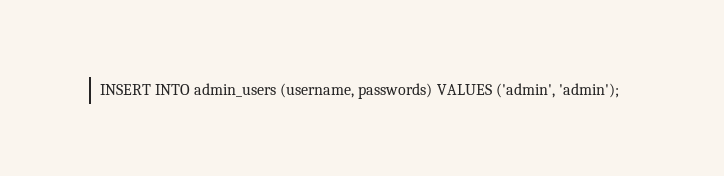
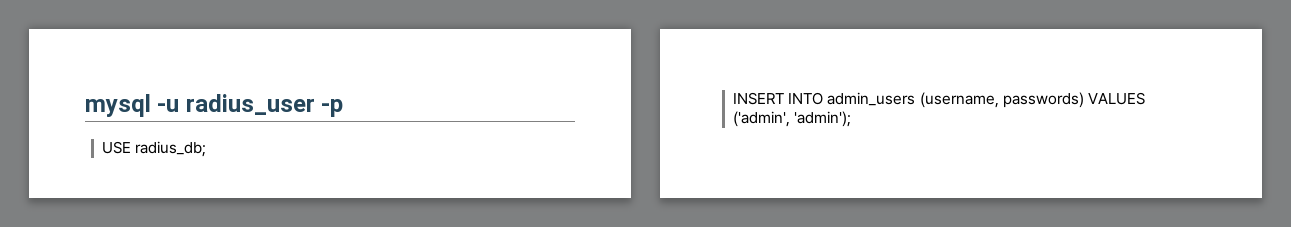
(99, 89) none -> [85,94,344,117] [102,141,207,157] mysql -u radius_user -p // USE radius_db; //

